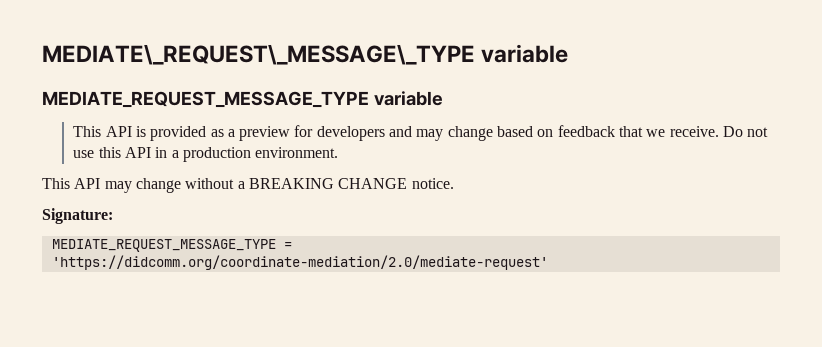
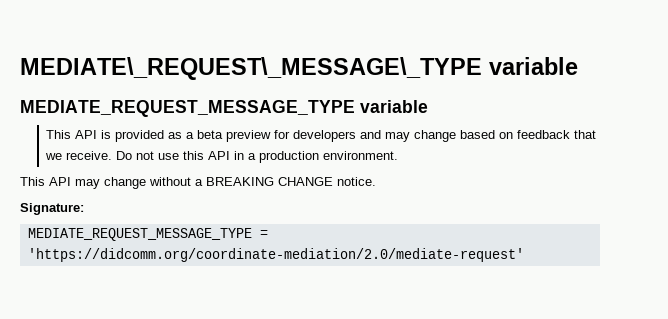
(235, 133) none -> [196,130,223,139] beta

